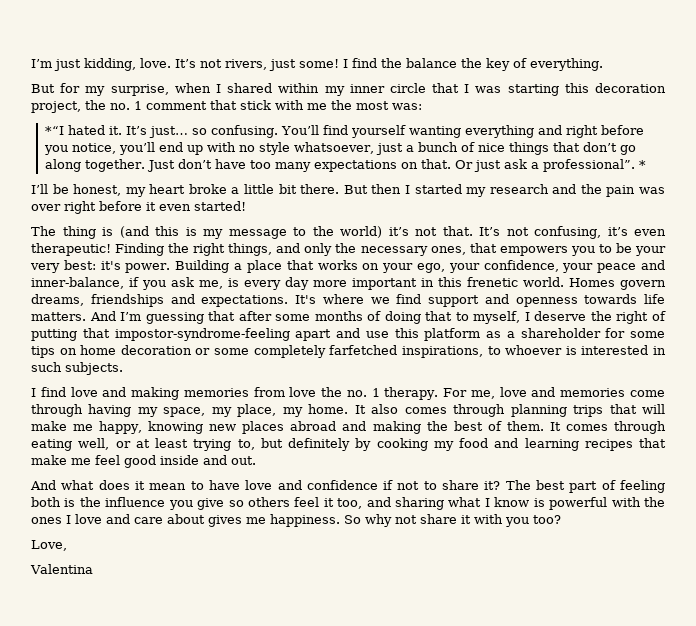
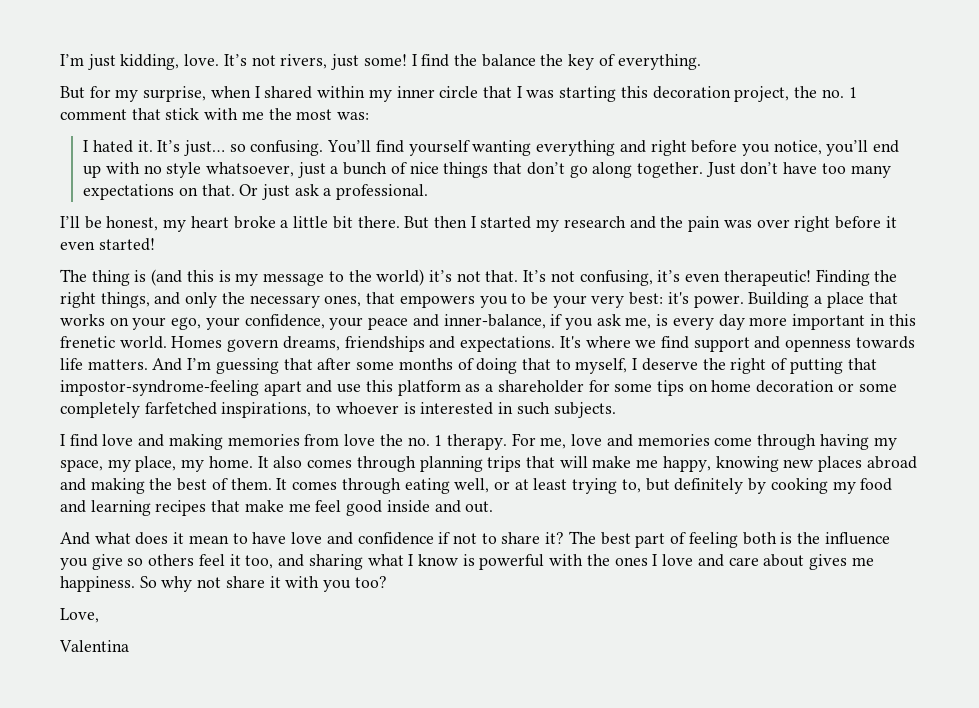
[45,126,65,135] *“I -> [83,140,89,152] I
[543,159,647,172] professional”. * -> [336,184,429,200] professional.

